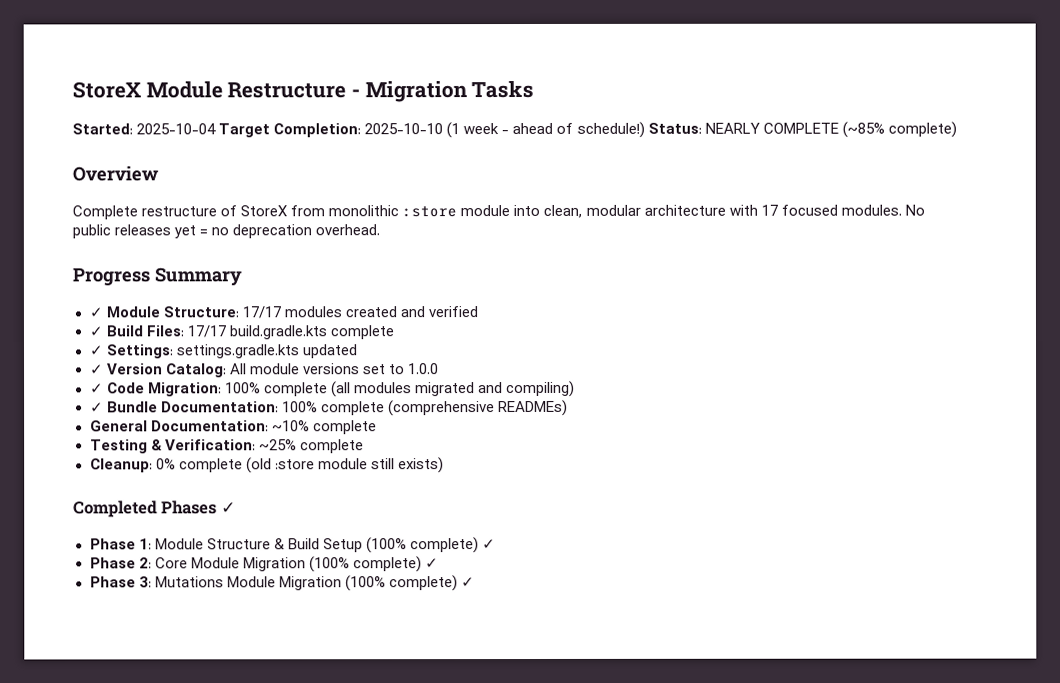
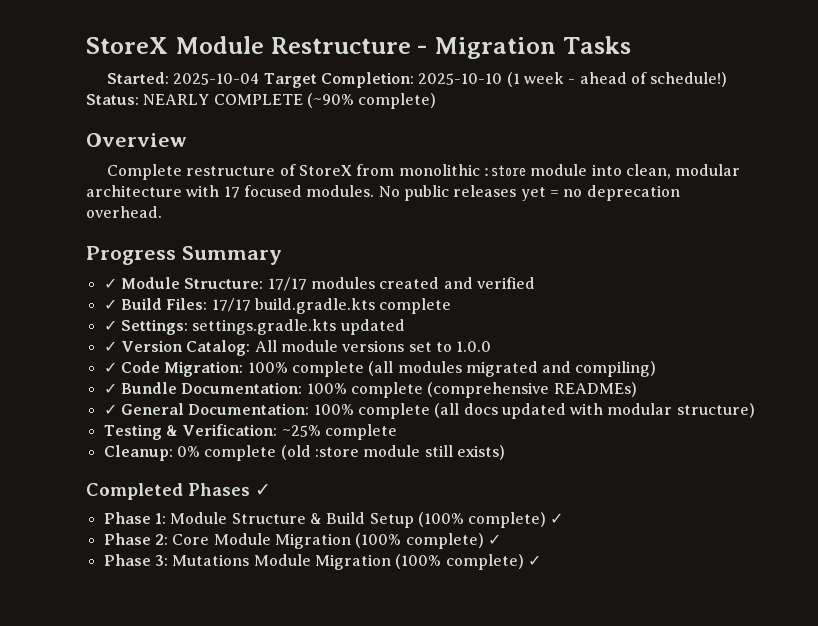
[841,121,885,138] (~85% -> [306,93,354,108] (~90%
(568, 408) none -> [103,404,117,415] ✓
[271,420,377,435] ~10% complete -> [313,403,755,419] 100% complete (all docs updated with modular structure)

